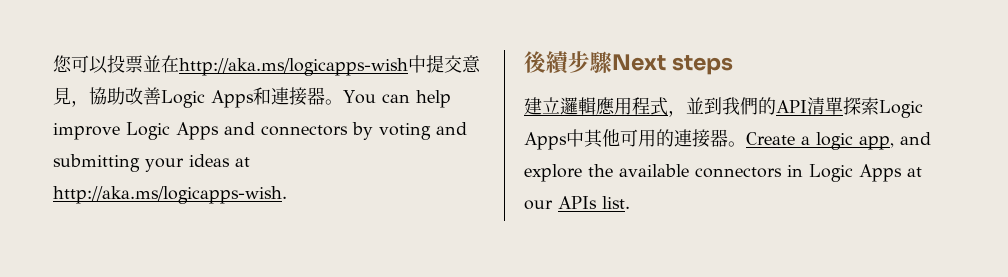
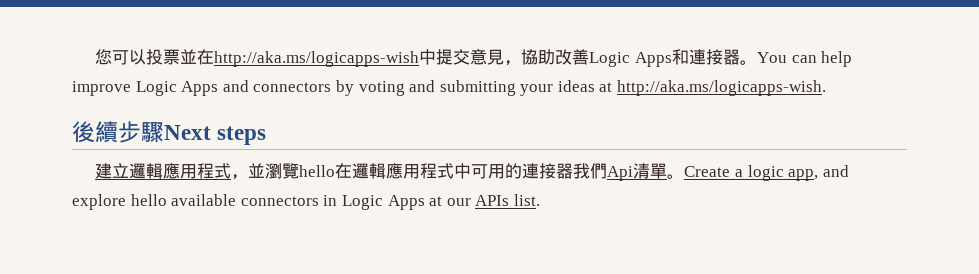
[704,97,923,118] [524,129,728,150] 到我們的API清單探索Logic Apps中其他可用的連接器 -> [265,163,668,181] 瀏覽hello在邏輯應用程式中可用的連接器我們Api清單
[588,164,613,177] the -> [130,194,167,206] hello

